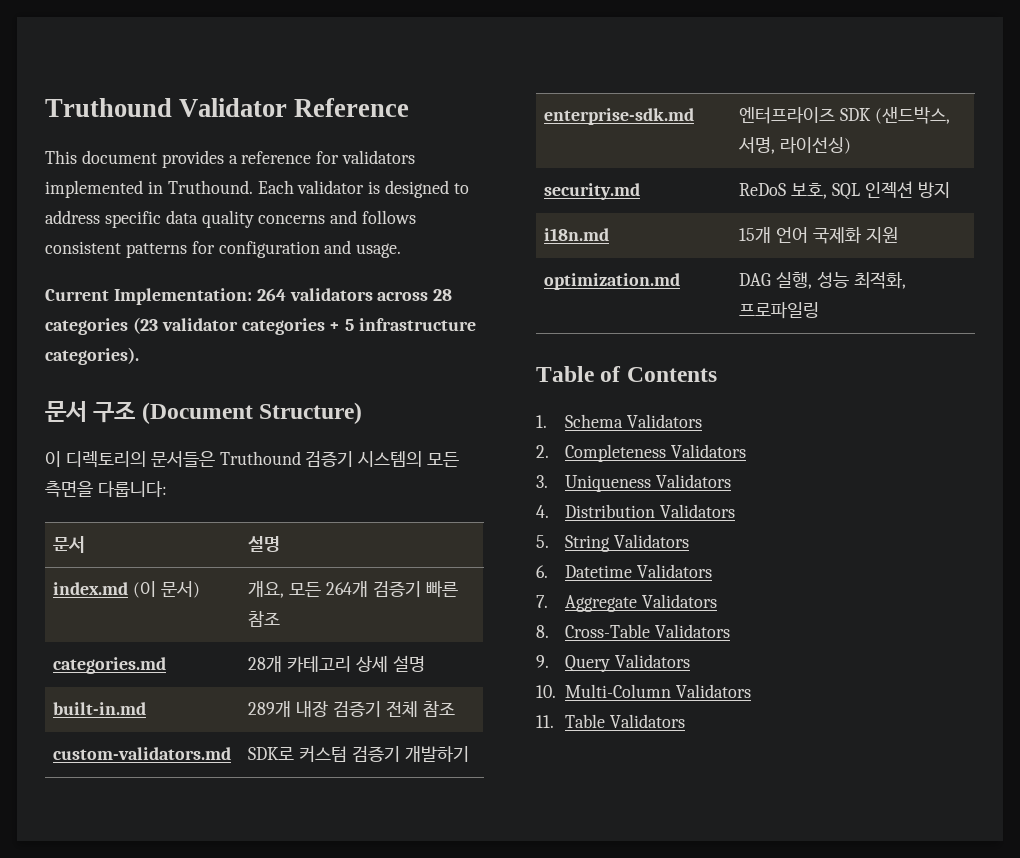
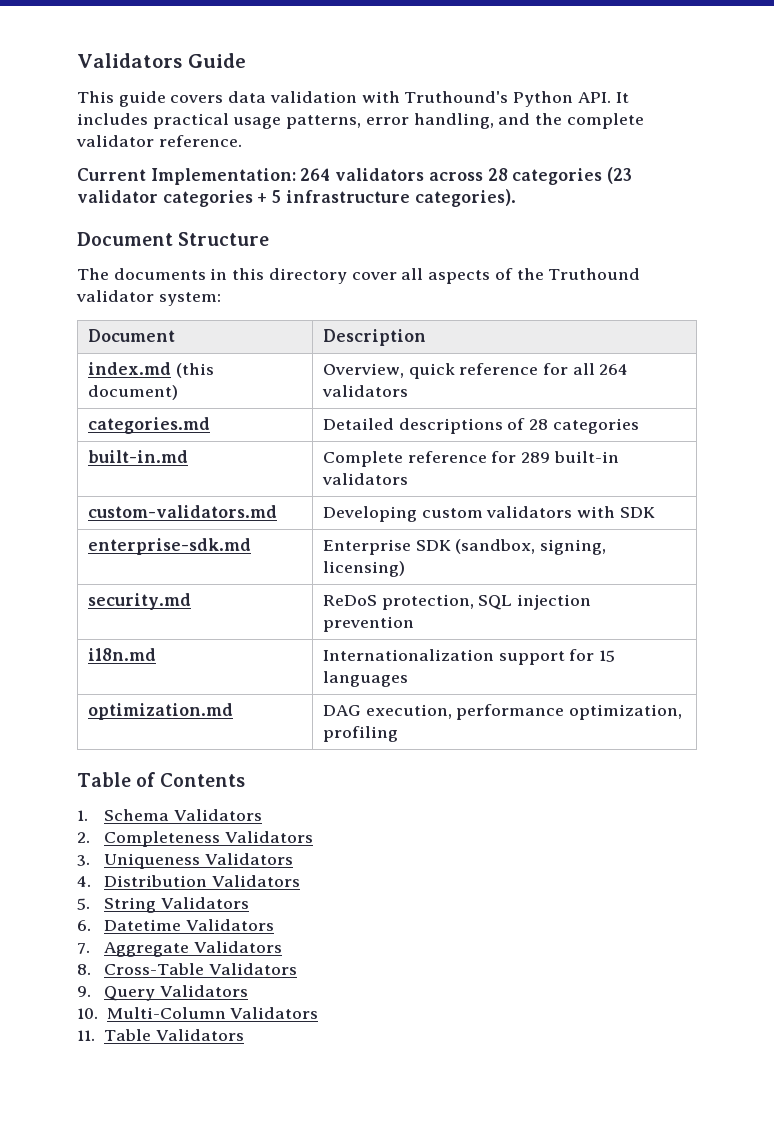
[45,98,410,117] [45,150,416,168] [45,180,470,198] [45,210,417,228] [45,240,402,258] Truthound Validator Reference // This document provides a reference for validators implemented in Truthound. Each validator is designed to address specific data quality concerns and follows consistent patterns for configuration and usage. -> [77,53,246,68] [77,91,629,107] [77,113,644,129] [76,135,242,147] Validators Guide // This guide covers data validation with Truthound's Python API. It includes practical usage patterns, error handling, and the complete validator reference.
[45,401,363,424] [45,451,460,468] [45,481,167,497] [53,536,86,553] [248,536,281,552] [53,581,201,598] [248,580,458,598] [248,611,281,627] [53,657,167,674] [248,655,426,672] [53,702,147,715] [248,701,455,717] [53,747,232,760] [248,745,470,762] [544,108,695,125] [739,107,951,124] [738,137,852,154] [544,183,641,200] [739,181,950,200] [544,228,610,241] [739,226,899,244] [544,273,681,290] [739,271,907,289] [739,302,820,319] 문서 구조 (Document Structure) // 이 디렉토리의 문서들은 Truthound 검증기 시스템의 모든 측면을 다룹니다: // 문서 | 설명 // index.md (이 문서) | 개요, 모든 264개 검증기 빠른 참조 // categories.md | 28개 카테고리 상세 설명 // built-in.md | 289개 내장 검증기 전체 참조 // custom-validators.md | SDK로 커스텀 검증기 개발하기 // enterprise-sdk.md | 엔터프라이즈 SDK (샌드박스, 서명, 라이선싱) // security.md | ReDoS 보호, SQL 인젝션 방지 // i18n.md | 15개 언어 국제화 지원 // optimization.md | DAG 실행, 성능 최적화, 프로파일링 -> [77,232,270,246] [77,268,641,284] [76,290,221,306] [87,329,175,342] [322,329,426,346] [87,362,214,378] [87,385,178,400] [322,363,629,379] [321,385,408,397] [87,417,210,434] [322,418,639,434] [87,450,188,463] [322,451,619,467] [321,473,408,485] [87,505,277,518] [322,506,655,522] [87,538,251,555] [322,539,606,555] [322,561,405,577] [87,593,191,610] [322,594,591,610] [322,616,414,632] [87,648,156,661] [322,649,615,665] [322,671,408,687] [87,703,233,720] [322,704,682,720] [322,726,398,742] Document Structure // The documents in this directory cover all aspects of the Truthound validator system: // Document | Description // index.md (this document) | Overview, quick reference for all 264 validators // categories.md | Detailed descriptions of 28 categories // built-in.md | Complete reference for 289 built-in validators // custom-validators.md | Developing custom validators with SDK // enterprise-sdk.md | Enterprise SDK (sandbox, signing, licensing) // security.md | ReDoS protection, SQL injection prevention // i18n.md | Internationalization support for 15 languages // optimization.md | DAG execution, performance optimization, profiling

